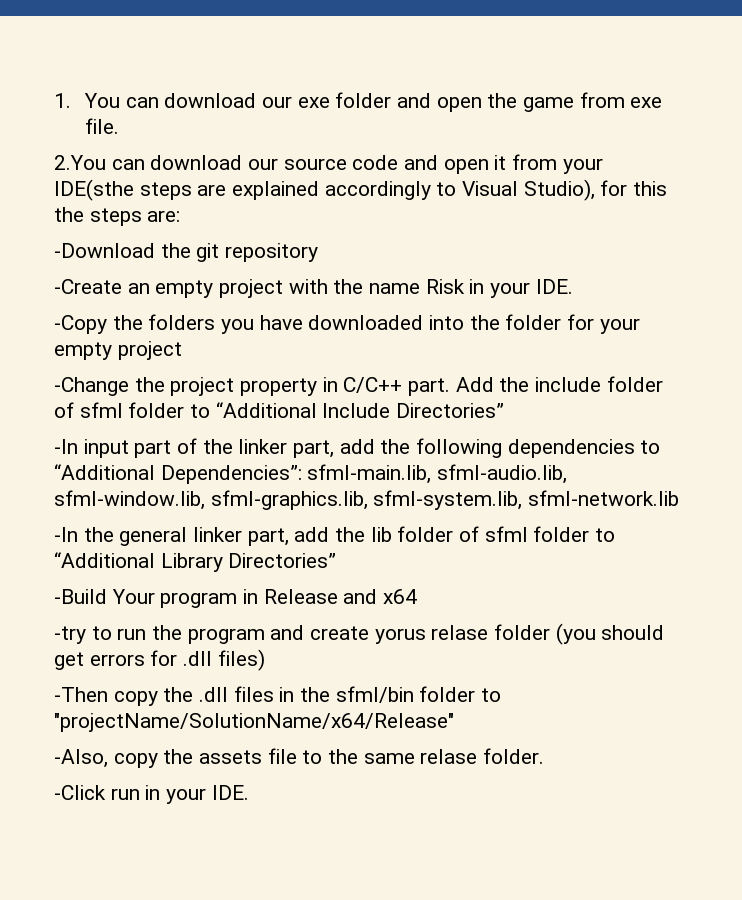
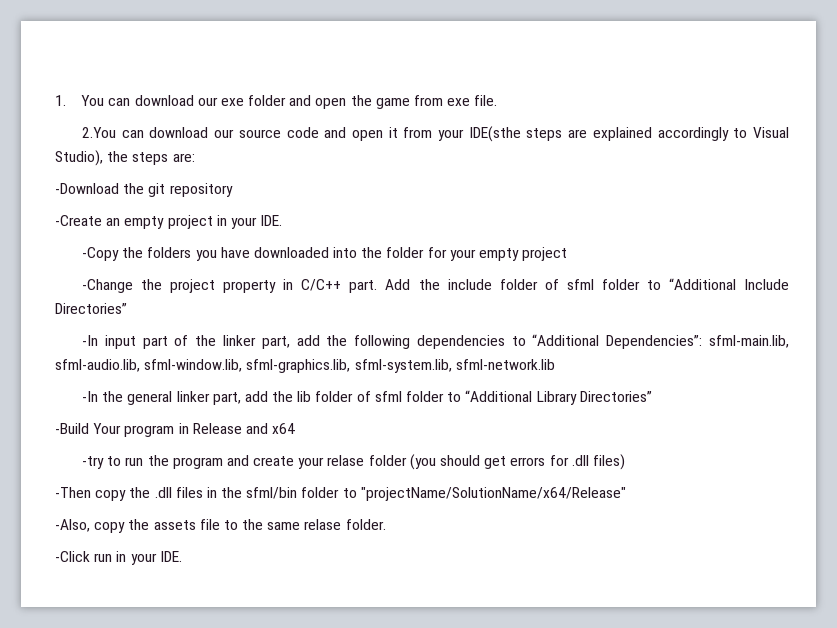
[600,180,668,196] for this -> (103, 158) none
[288,279,465,294] with the name Risk -> (213, 222) none
[374,628,426,644] yorus -> [298,457,325,469] your

